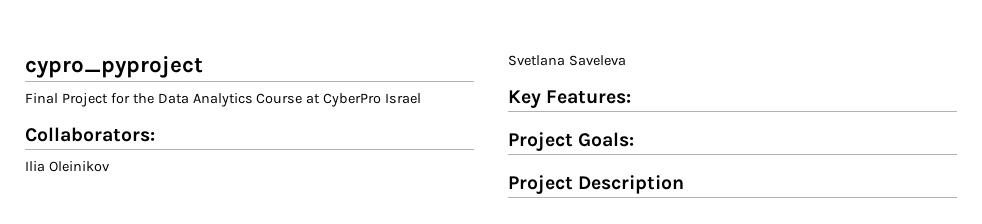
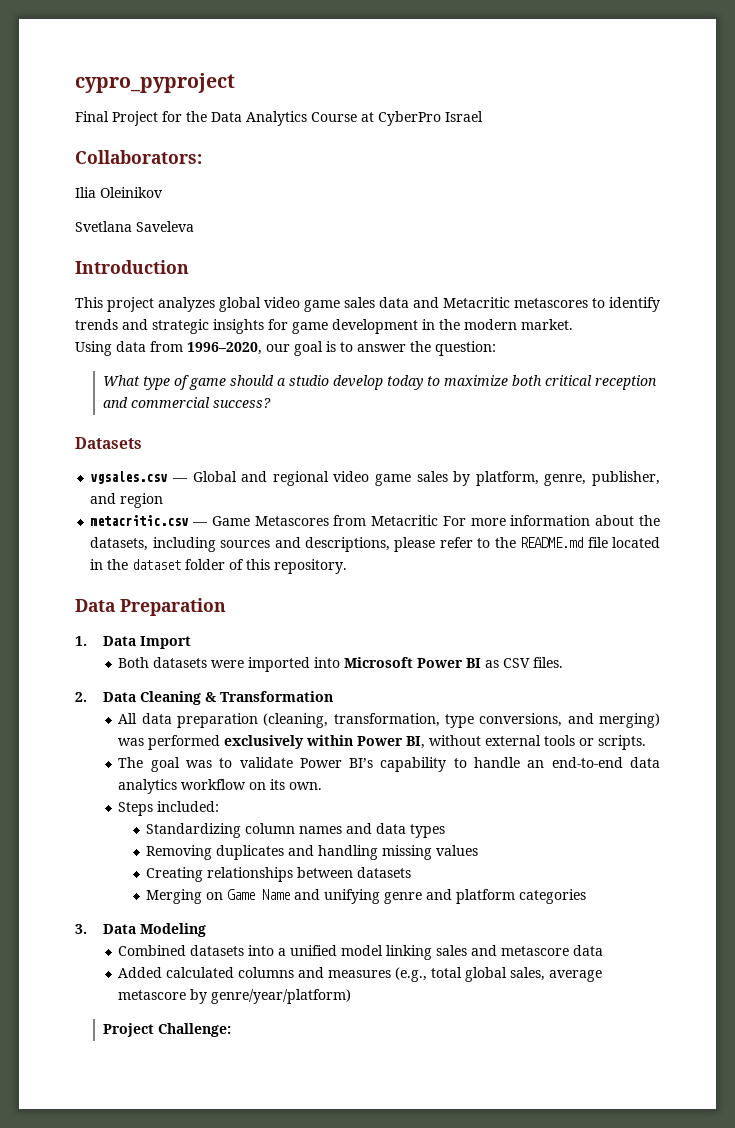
[508,90,632,108] [508,132,635,151] [508,175,685,194] Key Features: // Project Goals: // Project Description -> [75,260,189,274] [75,297,660,312] [75,319,573,334] [75,341,496,356] [102,375,657,390] [102,397,271,408] [75,437,142,449] [90,471,661,486] [90,493,164,508] [90,515,660,526] [90,537,660,552] [90,559,348,574] [75,598,226,616] [75,636,191,649] [118,657,564,672] [75,691,333,705] [118,713,661,728] [118,735,647,750] [118,757,660,772] [118,779,323,794] [118,801,220,816] [146,823,446,838] [146,845,479,860] [146,867,412,882] [146,889,587,904] [75,923,206,937] [118,945,604,960] [118,967,603,982] [118,989,352,1004] [102,1023,231,1037] Introduction // This project analyzes global video game sales data and Metacritic metascores to identify trends and strategic insights for game development in the modern market. // Using data from 1996–2020, our goal is to answer the question: // What type of game should a studio develop today to maximize both critical reception and commercial success? // Datasets // vgsales.csv — Global and regional video game sales by platform, genre, publisher, and region // metacritic.csv — Game Metascores from Metacritic For more information about the datasets, including sources and descriptions, please refer to the README.md file located in the dataset folder of this repository. // Data Preparation // 1. Data Import // Both datasets were imported into Microsoft Power BI as CSV files. // 2. Data Cleaning & Transformation // All data preparation (cleaning, transformation, type conversions, and merging) was performed exclusively within Power BI, without external tools or scripts. // The goal was to validate Power BI’s capability to handle an end-to-end data analytics workflow on its own. // Steps included: // Standardizing column names and data types // Removing duplicates and handling missing values // Creating relationships between datasets // Merging on Game Name and unifying genre and platform categories // 3. Data Modeling // Combined datasets into a unified model linking sales and metascore data // Added calculated columns and measures (e.g., total global sales, average metascore by genre/year/platform) // Project Challenge:

